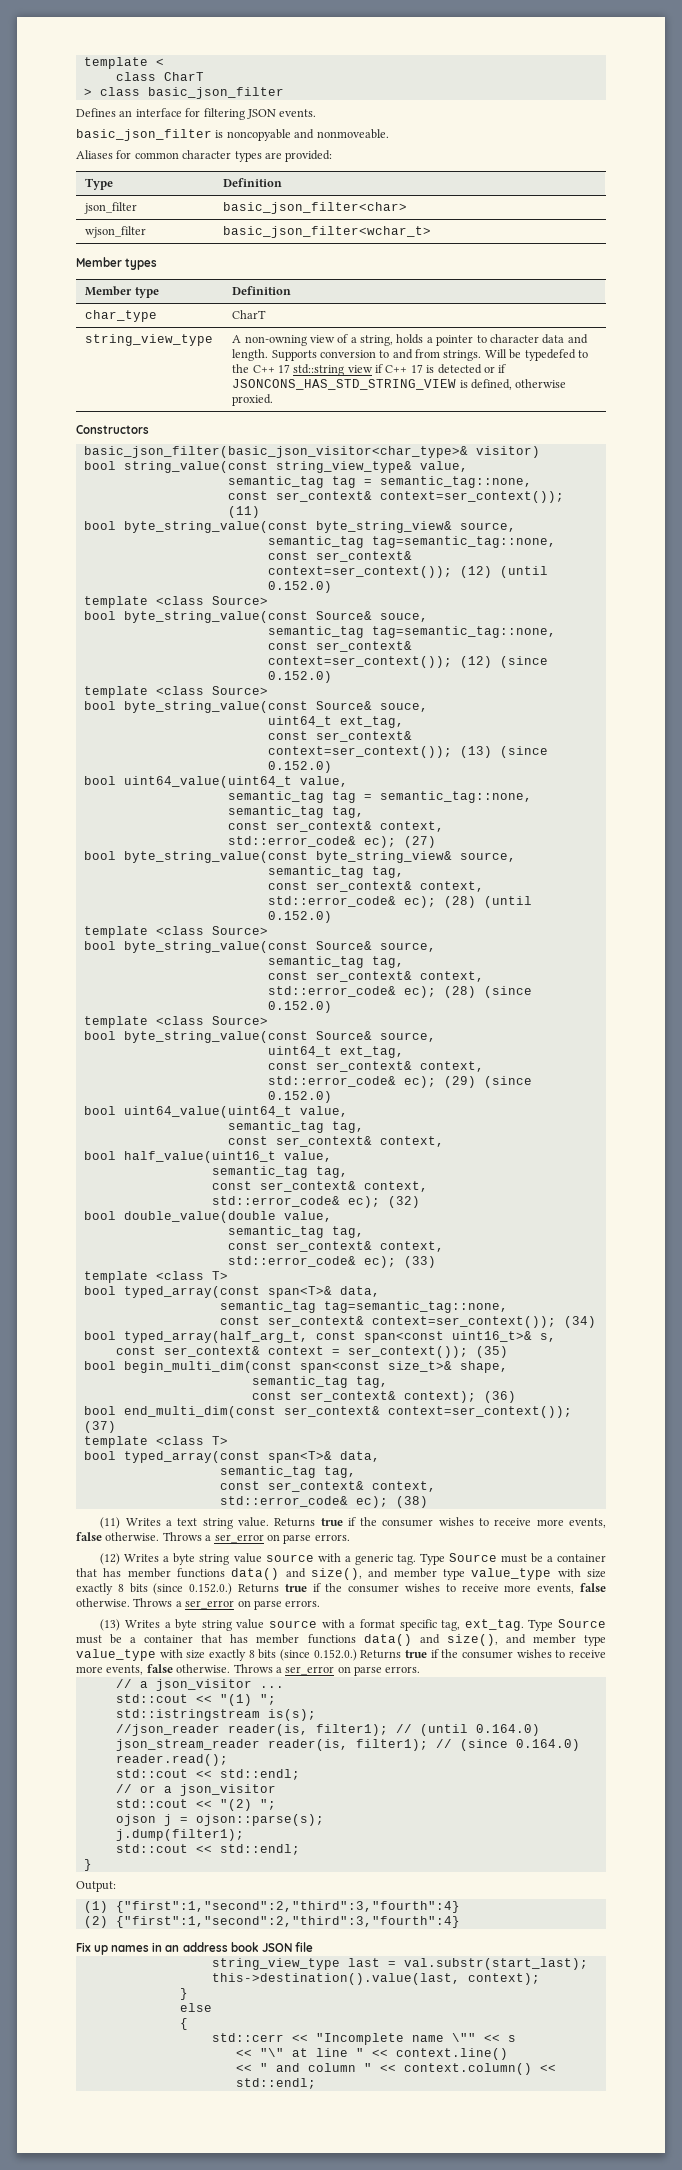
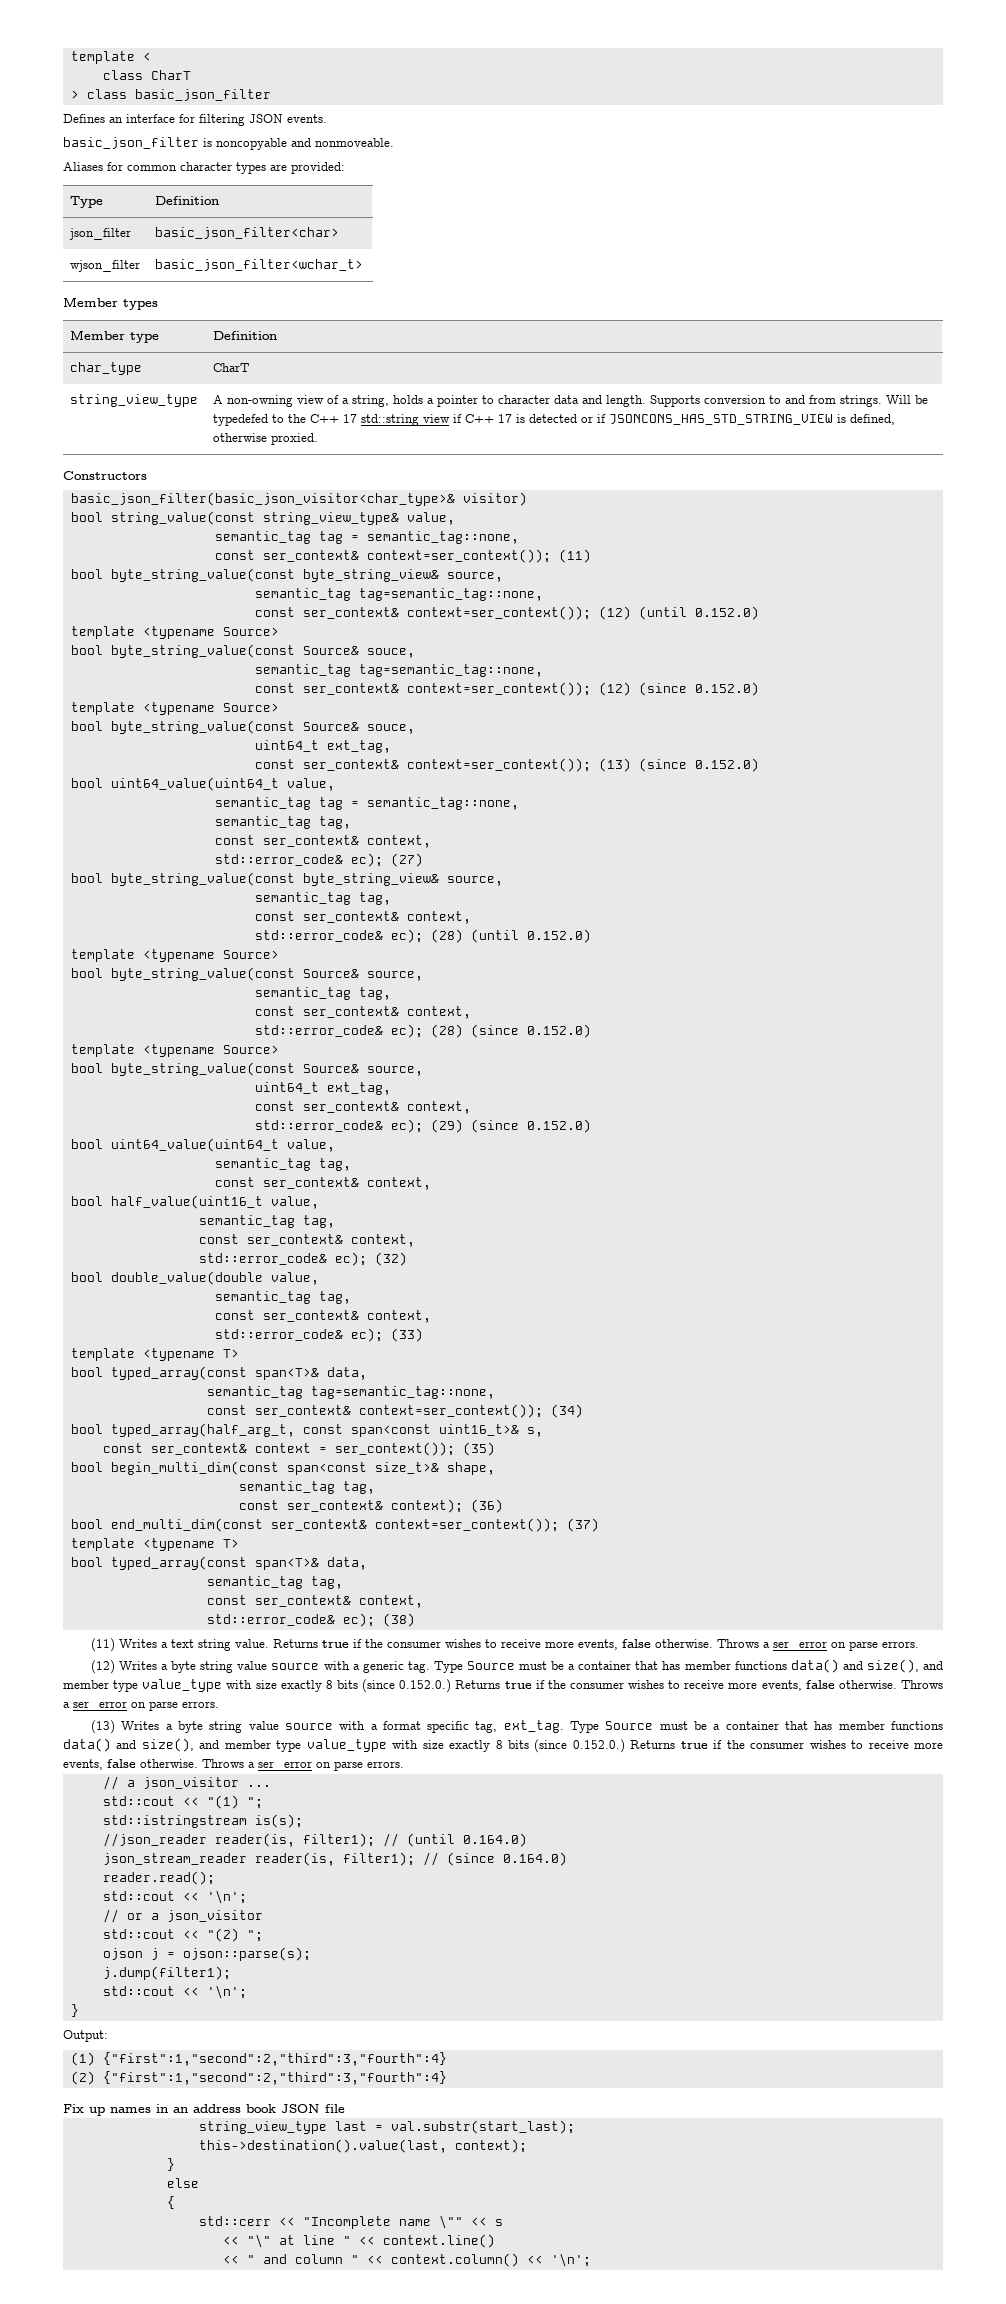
[155,596,204,605] <class -> [142,626,215,639] <typename
[155,686,204,695] <class -> [142,702,215,715] <typename
[155,926,204,935] <class -> [142,949,215,962] <typename
[155,1016,204,1025] <class -> [142,1044,215,1057] <typename
[155,1271,204,1280] <class -> [142,1348,215,1361] <typename
[155,1436,204,1445] <class -> [142,1538,215,1551] <typename
[219,1769,300,1780] std::endl; -> [206,1890,247,1904] '\n';
[219,1844,300,1855] std::endl; -> [206,1985,247,1999] '\n';
[235,2078,316,2089] std::endl; -> [550,2253,591,2267] '\n';

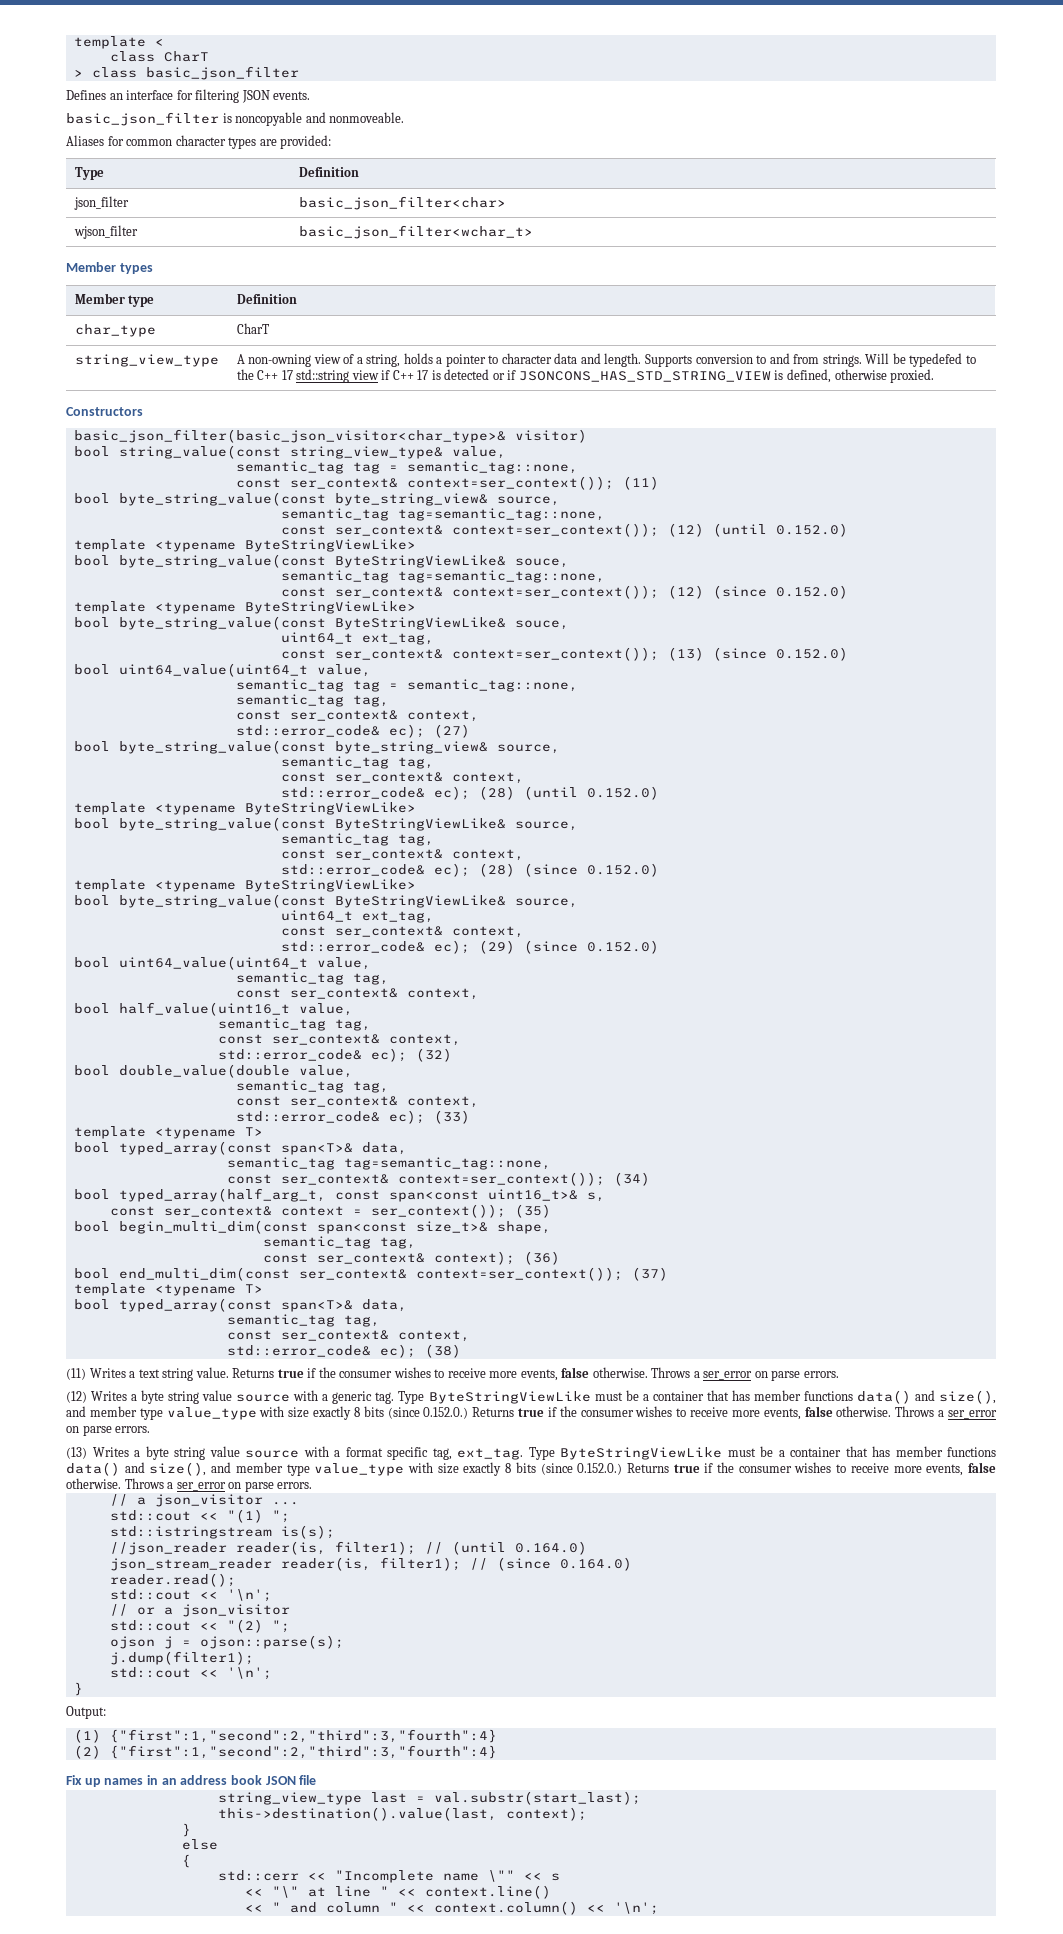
[222,627,279,636] [70,644,359,658] Source> // bool byte_string_value(const Source& -> [244,539,416,552] [73,554,506,568] ByteStringViewLike> // bool byte_string_value(const ByteStringViewLike&
[222,703,279,712] [70,720,359,734] Source> // bool byte_string_value(const Source& -> [244,601,416,614] [73,616,506,630] ByteStringViewLike> // bool byte_string_value(const ByteStringViewLike&
[222,950,279,959] [70,967,359,981] Source> // bool byte_string_value(const Source& -> [244,802,416,815] [73,817,506,831] ByteStringViewLike> // bool byte_string_value(const ByteStringViewLike&
[222,1045,279,1054] [70,1062,359,1076] Source> // bool byte_string_value(const Source& -> [244,879,416,892] [73,894,506,908] ByteStringViewLike> // bool byte_string_value(const ByteStringViewLike&
[466,1661,515,1670] Source -> [428,1391,591,1404] ByteStringViewLike
[605,1721,654,1730] Source -> [560,1447,722,1460] ByteStringViewLike

